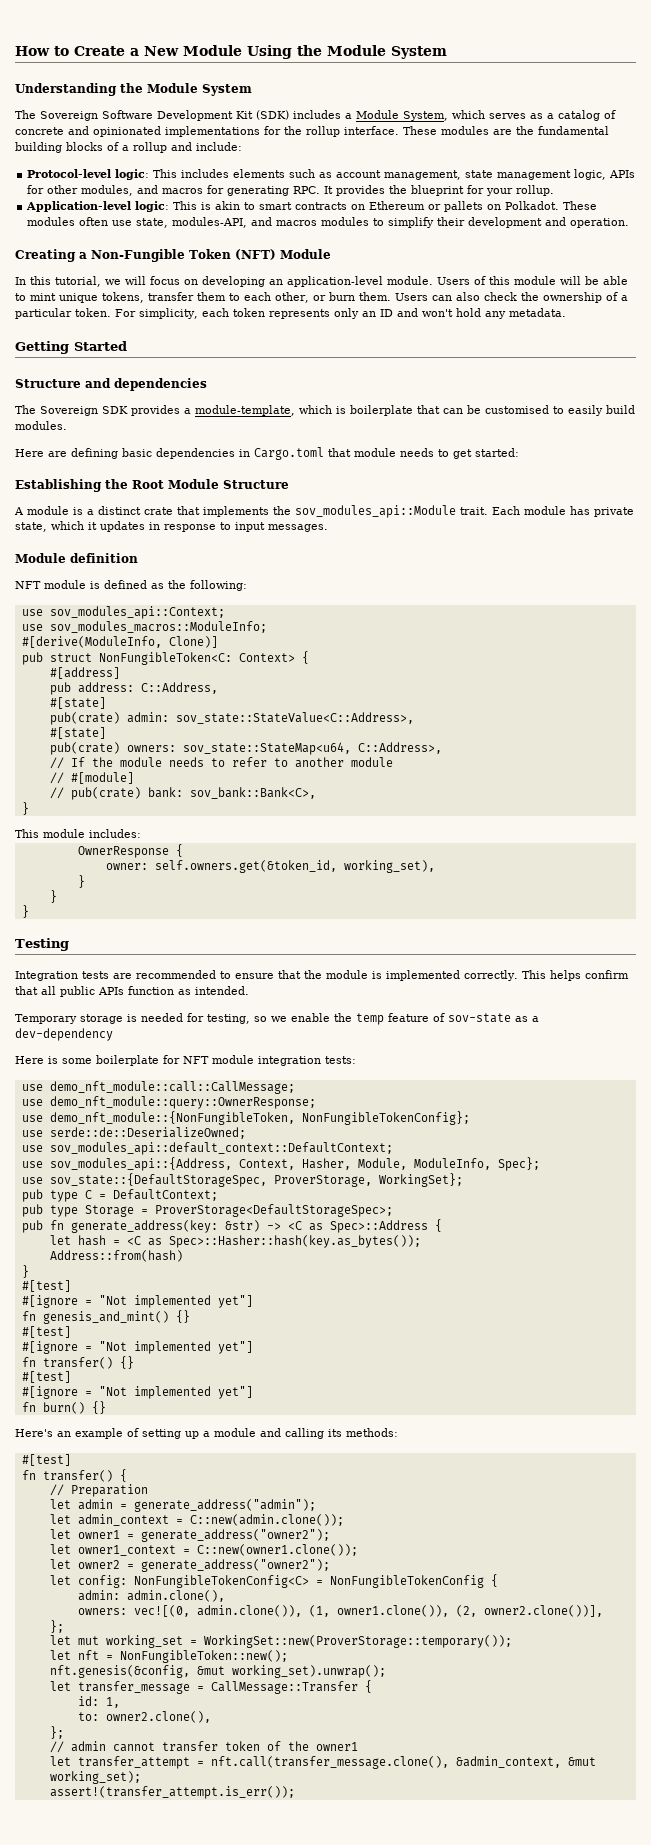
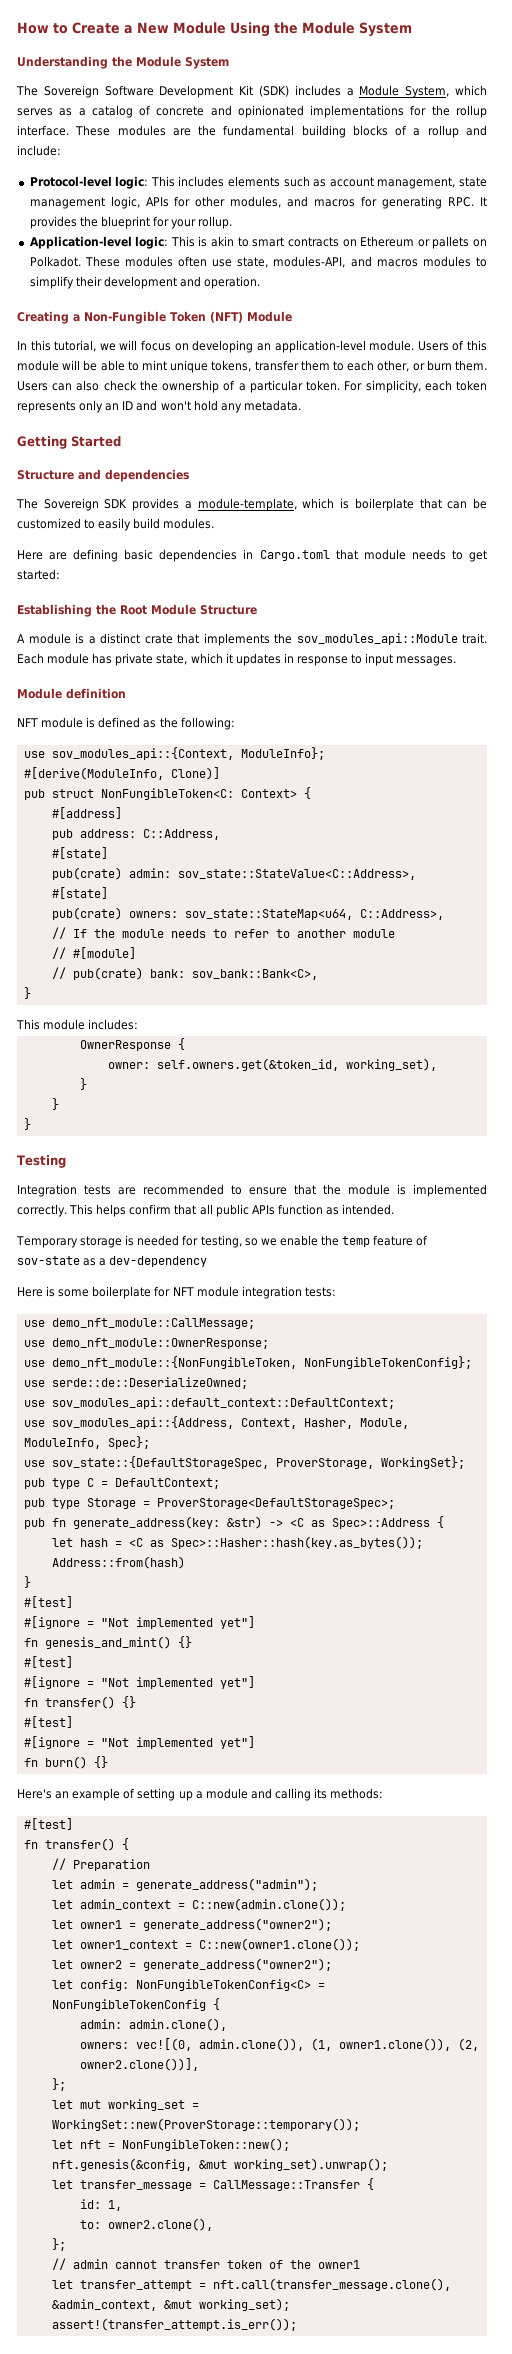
[485,405,549,414] customised -> [17,518,81,529] customized
[49,606,225,619] [21,621,267,633] sov_modules_api::Context; // use sov_modules_macros::ModuleInfo; -> [51,747,325,760] sov_modules_api::{Context, ModuleInfo};
[49,1081,295,1094] [21,1096,316,1109] demo_nft_module::call::CallMessage; // use demo_nft_module::query::OwnerResponse; -> [51,1318,255,1329] [23,1338,269,1349] demo_nft_module::CallMessage; // use demo_nft_module::OwnerResponse;

